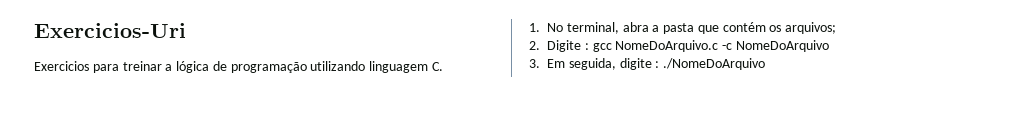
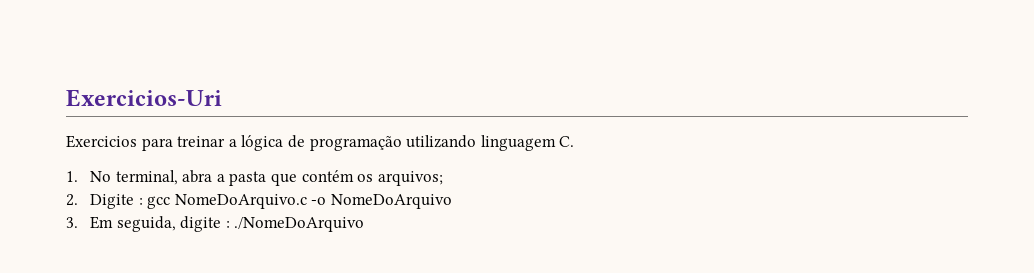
[722,43,733,50] -c -> [311,197,327,205] -o

